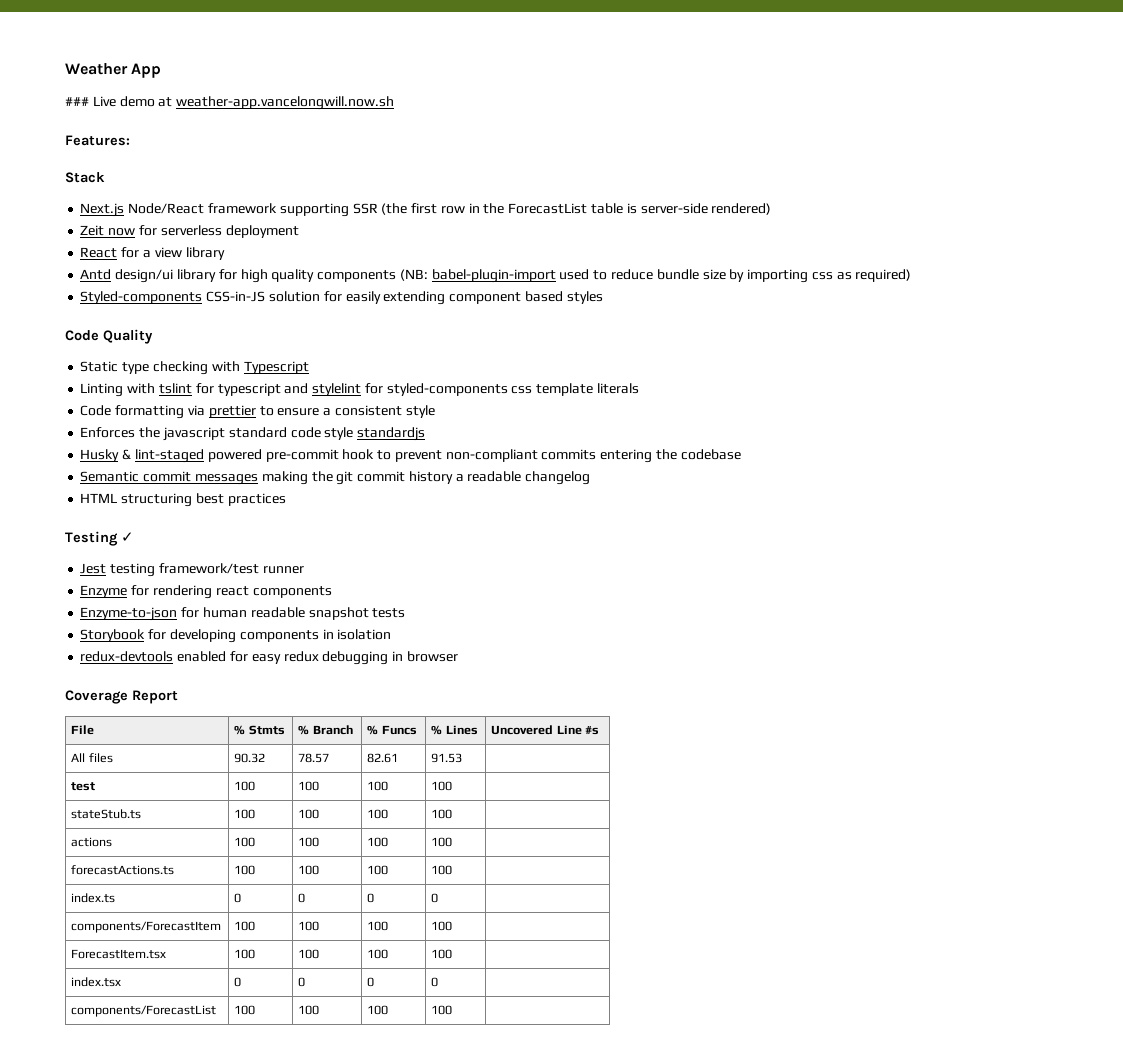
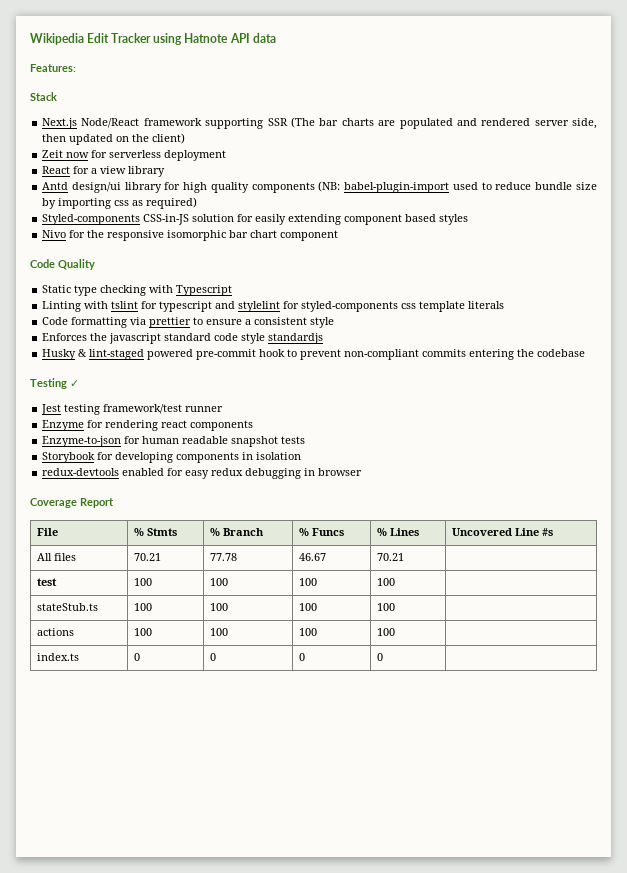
[65,63,162,78] [65,96,395,110] Weather App // ### Live demo at weather-app.vancelongwill.now.sh -> [30,33,276,45] Wikipedia Edit Tracker using Hatnote API data
[381,203,772,215] (the first row in the ForecastList table is server-side rendered) -> [290,117,597,129] [42,133,186,145] (The bar charts are populated and rendered server side, then updated on the client)
(603, 297) none -> [42,230,339,241] // Nivo for the responsive isomorphic bar chart component
[80,471,591,485] [80,493,286,507] // Semantic commit messages making the git commit history a readable changelog // HTML structuring best practices -> (586, 353) none
[234,753,266,763] [298,753,330,763] [367,753,399,763] [431,753,463,763] 90.32 | 78.57 | 82.61 | 91.53 -> [134,553,162,561] [210,553,238,561] [299,553,327,561] [377,553,405,561] 70.21 | 77.78 | 46.67 | 70.21
[71,865,175,875] [234,865,256,875] [298,865,320,875] [367,865,389,875] [431,865,453,875] // forecastActions.ts | 100 | 100 | 100 | 100 | -> (396, 632) none
[71,921,222,933] [234,921,256,931] [298,921,320,931] [367,921,389,931] [431,921,453,931] [71,949,167,959] [234,949,256,959] [298,949,320,959] [367,949,389,959] [431,949,453,959] [71,977,122,987] [234,977,242,987] [298,977,306,987] [367,977,375,987] [431,977,439,987] [71,1005,217,1017] [234,1005,256,1015] [298,1005,320,1015] [367,1005,389,1015] [431,1005,453,1015] // components/ForecastItem | 100 | 100 | 100 | 100 | // ForecastItem.tsx | 100 | 100 | 100 | 100 | // index.tsx | 0 | 0 | 0 | 0 | // components/ForecastList | 100 | 100 | 100 | 100 | -> (384, 657) none

